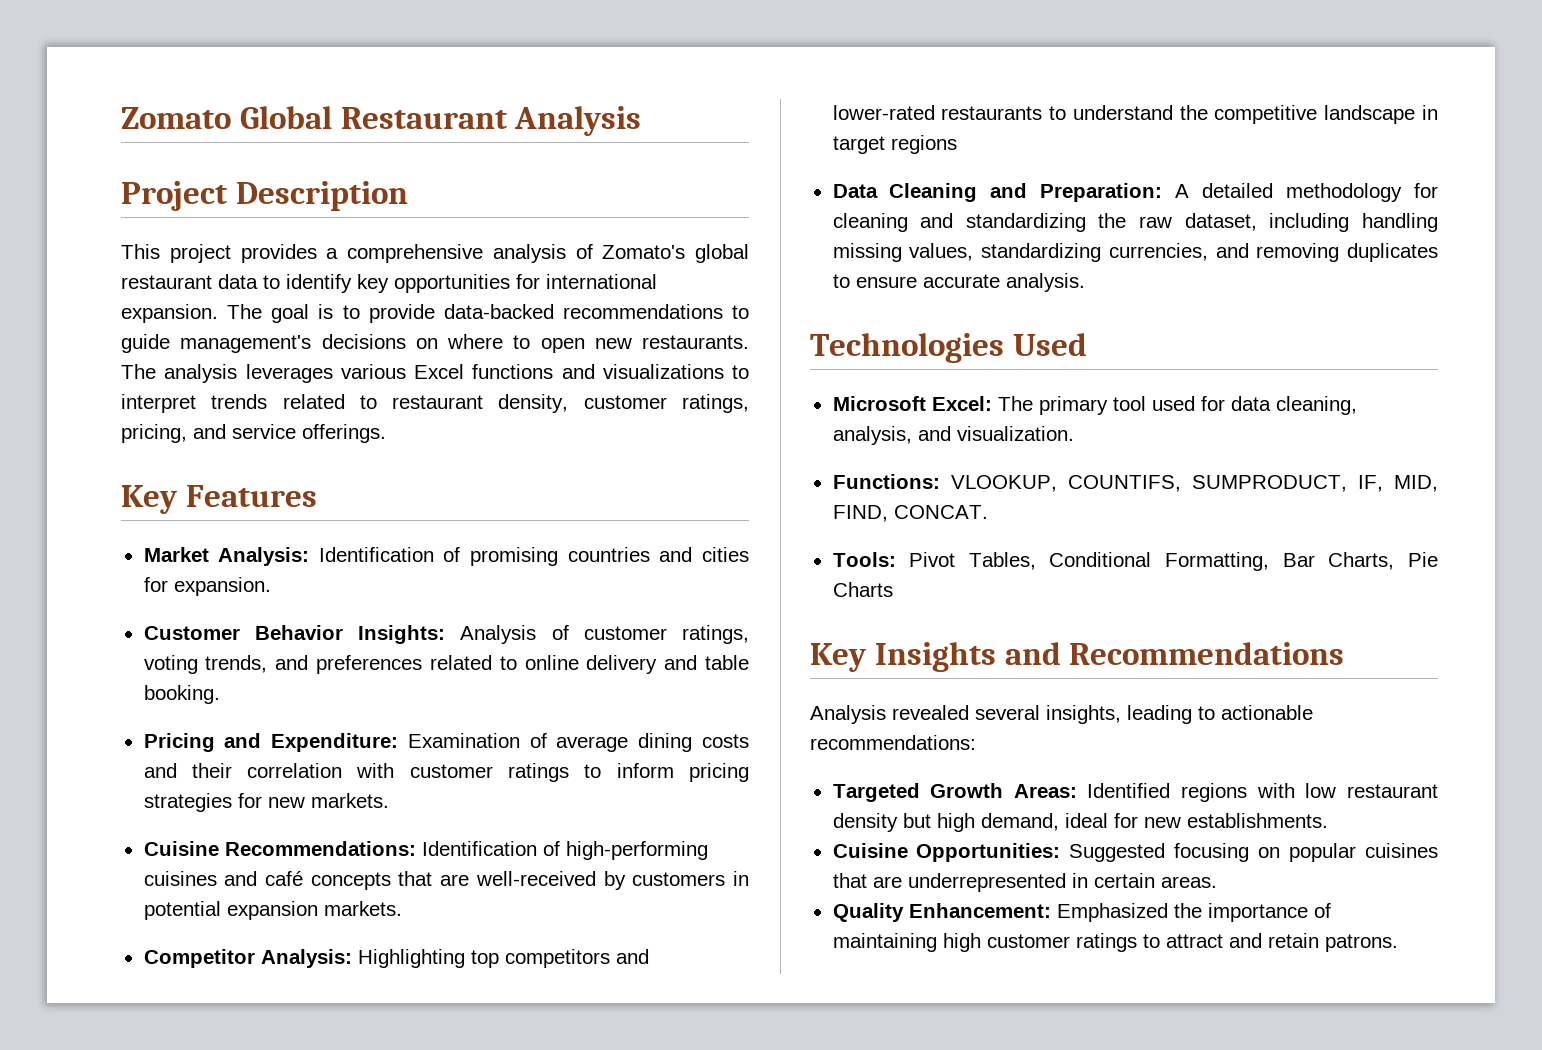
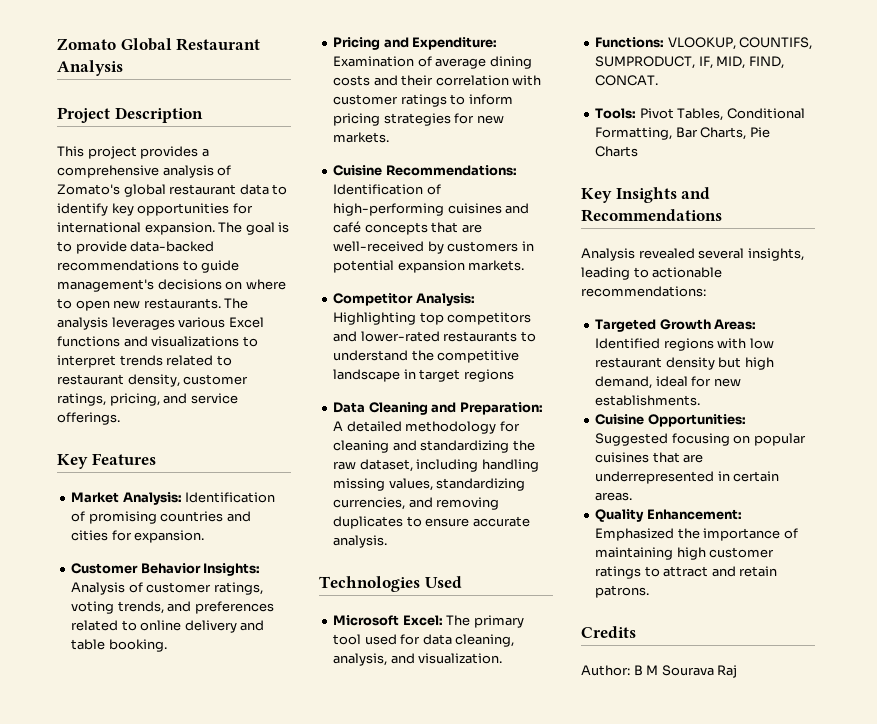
(1398, 943) none -> [581,626,636,638] [581,665,738,678] // Credits // Author: B M Sourava Raj

